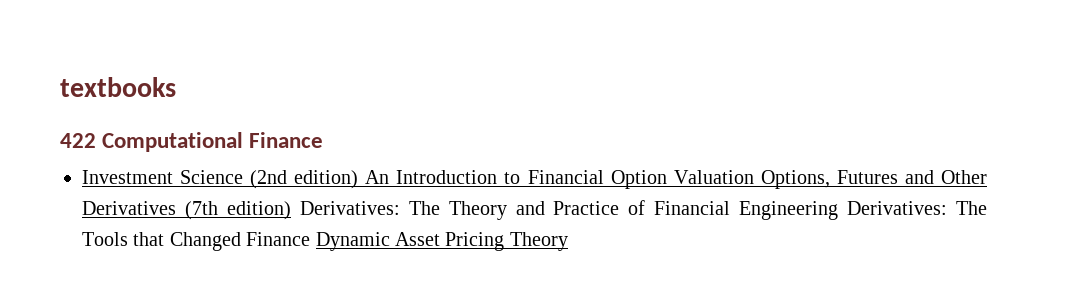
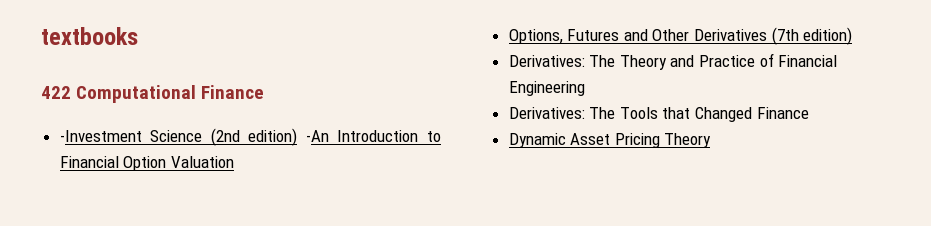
[82,170,173,184] Investment -> [59,130,142,142] -Investment
[365,170,390,184] An -> [305,130,329,142] -An
(754, 177) none -> (234, 162) //
(291, 210) none -> (853, 36) //
(839, 210) none -> (585, 88) //
(311, 239) none -> (809, 113) //

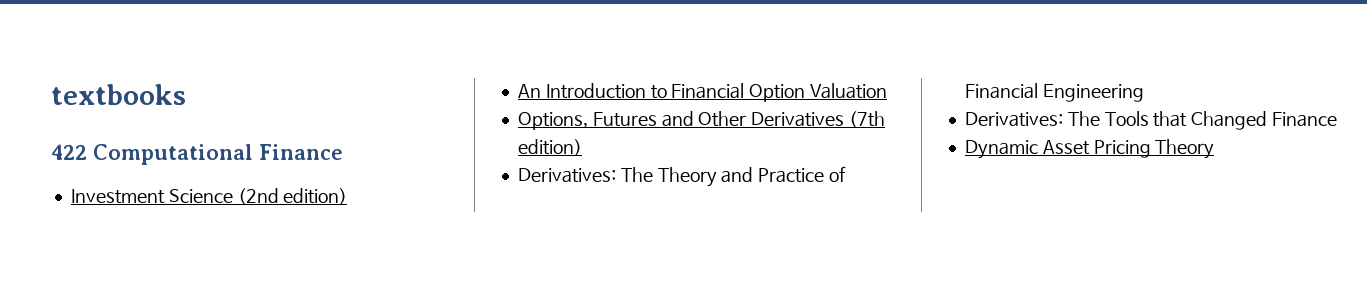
[59,130,142,142] -Investment -> [70,189,165,204] Investment
[305,130,329,142] -An -> [517,84,541,98] // An

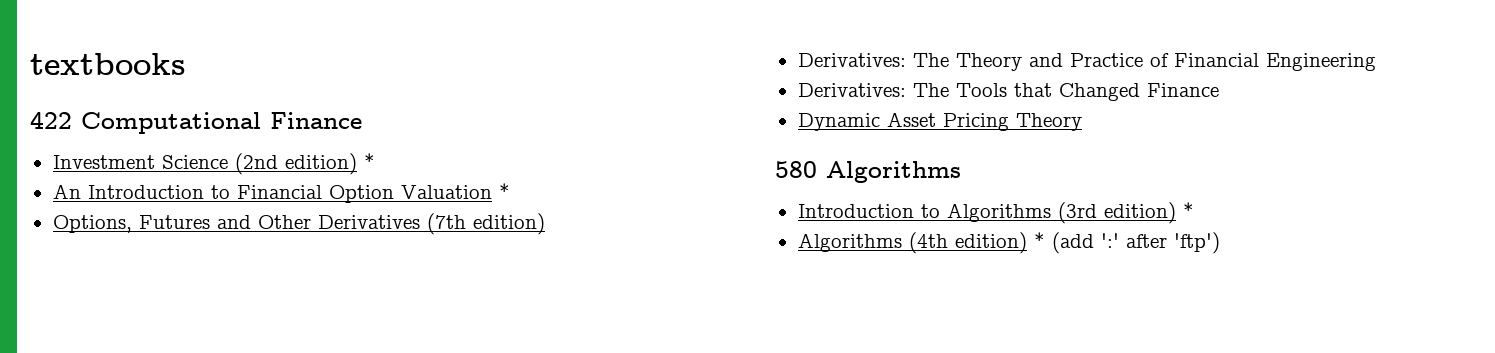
(348, 196) none -> [363,153,375,169] *
(888, 91) none -> [498,183,510,199] *
(1215, 149) none -> [775,161,961,183] [797,202,1194,224] [797,232,1220,254] // 580 Algorithms // Introduction to Algorithms (3rd edition) * // Algorithms (4th edition) * (add ':' after 'ftp')

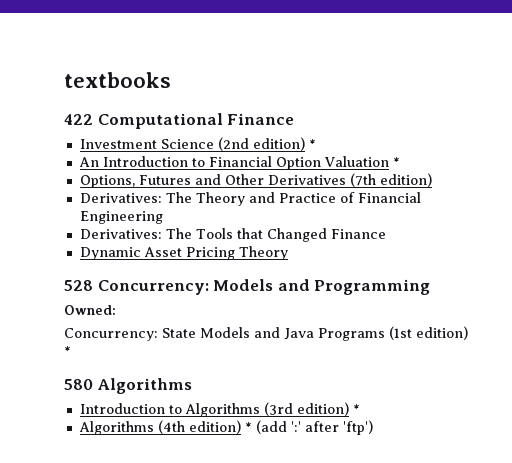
(1082, 122) none -> [64,279,431,295] [64,305,116,315] [64,326,468,341] [64,346,71,356] // 528 Concurrency: Models and Programming // Owned: // Concurrency: State Models and Java Programs (1st edition) *

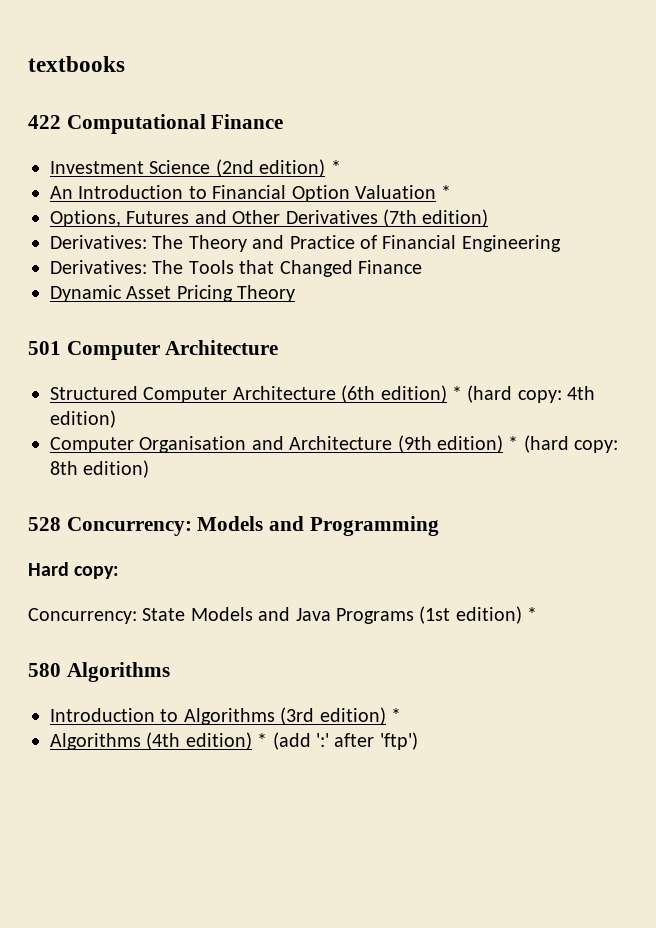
(288, 253) none -> [28,340,279,360] [50,385,596,403] [50,410,116,428] [50,435,619,453] [50,460,150,478] // 501 Computer Architecture // Structured Computer Architecture (6th edition) * (hard copy: 4th edition) // Computer Organisation and Architecture (9th edition) * (hard copy: 8th edition)
[64,305,116,315] Owned: -> [28,562,120,579] Hard copy:

